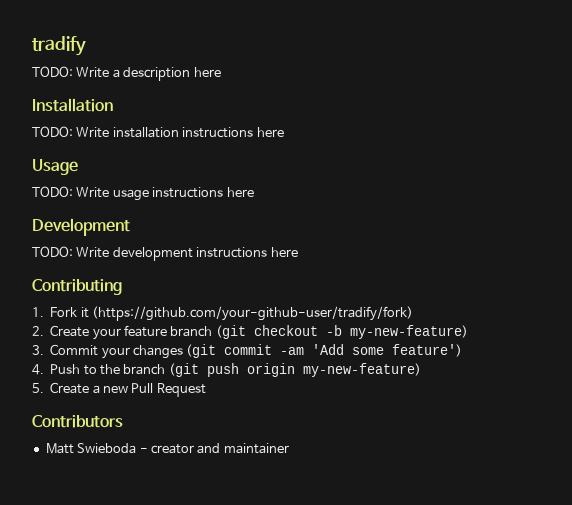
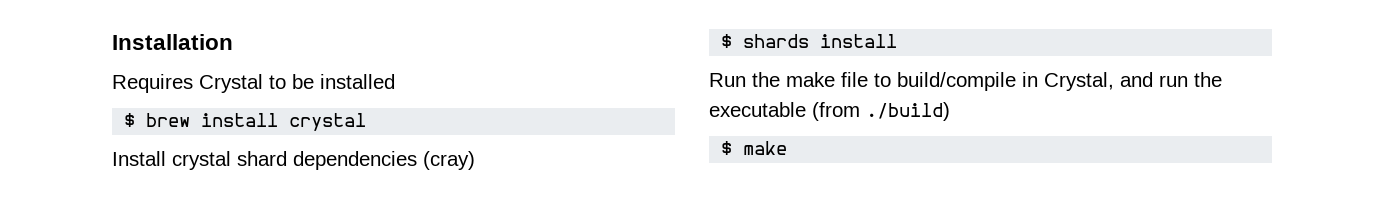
[32,36,86,56] [32,66,221,81] [32,98,113,112] [32,126,284,138] [32,159,78,175] [32,186,254,201] [32,218,130,236] [32,246,298,261] [32,279,122,295] [32,306,413,321] [32,325,468,340] [32,344,463,359] [32,363,421,377] [32,382,206,397] [32,415,123,428] [45,443,289,454] tradify // TODO: Write a description here // Installation // TODO: Write installation instructions here // Usage // TODO: Write usage instructions here // Development // TODO: Write development instructions here // Contributing // 1. Fork it (https://github.com/your-github-user/tradify/fork) // 2. Create your feature branch (git checkout -b my-new-feature) // 3. Commit your changes (git commit -am 'Add some feature') // 4. Push to the branch (git push origin my-new-feature) // 5. Create a new Pull Request // Contributors // Matt Swieboda - creator and maintainer -> [112,34,233,50] [112,74,395,93] [124,113,367,131] [112,151,475,170] [721,34,898,48] [709,72,1222,91] [709,102,950,121] [721,141,788,155] Installation // Requires Crystal to be installed // $ brew install crystal // Install crystal shard dependencies (cray) // $ shards install // Run the make file to build/compile in Crystal, and run the executable (from ./build) // $ make

